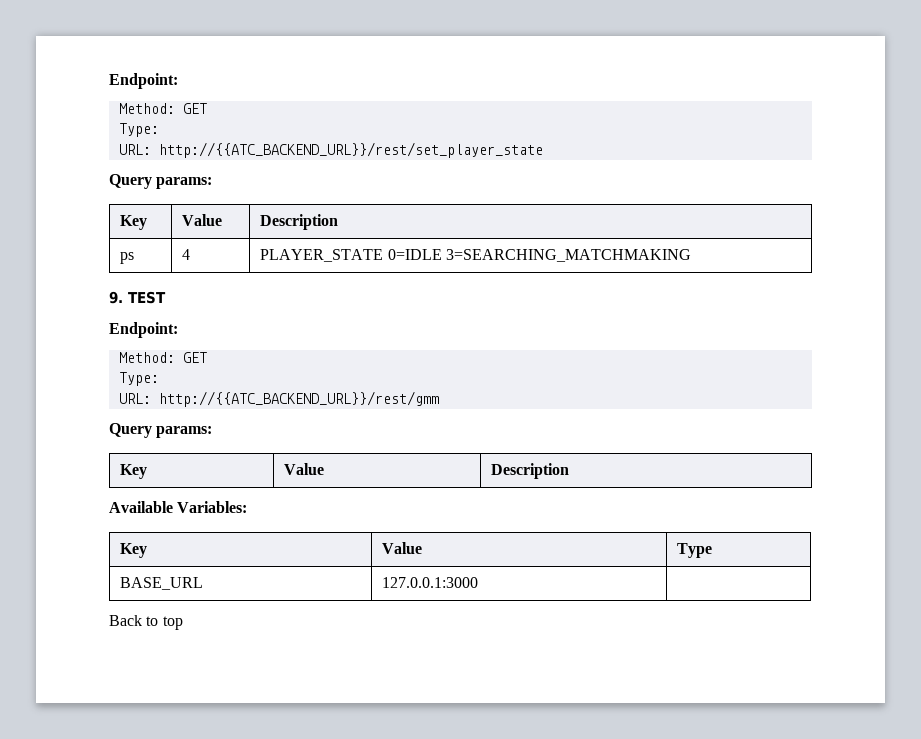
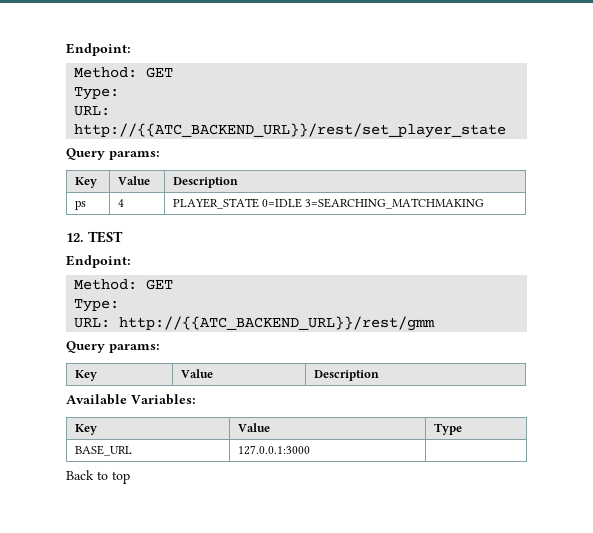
[109,291,123,304] 9. -> [66,233,84,242] 12.

